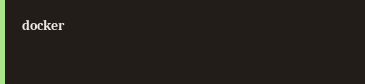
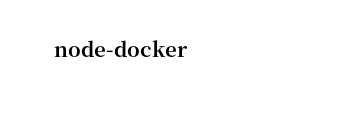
[22,19,65,30] docker -> [54,40,188,57] node-docker

